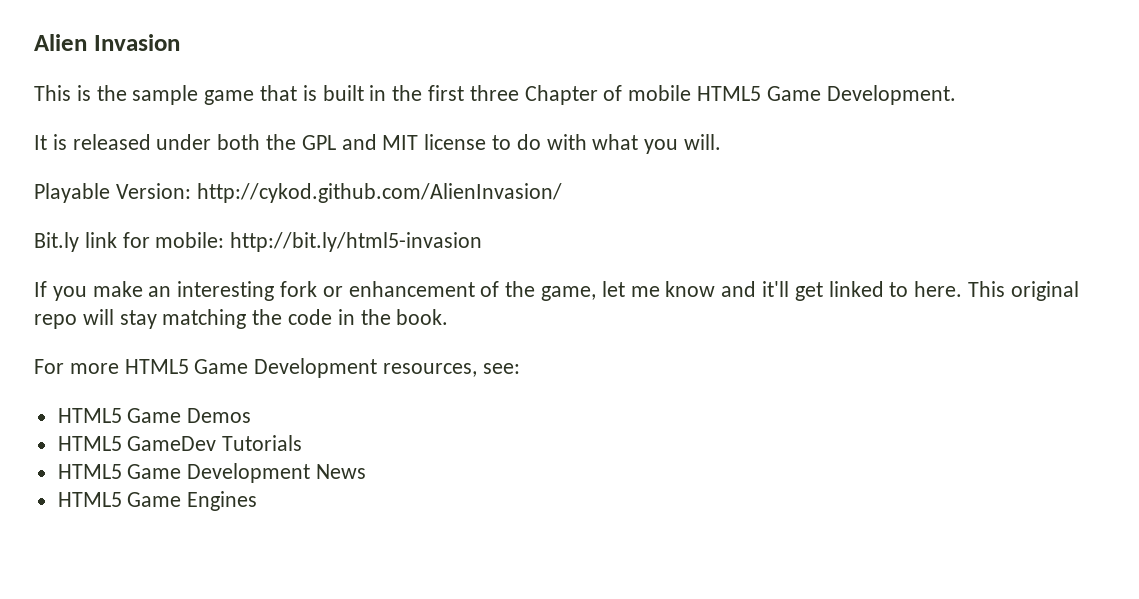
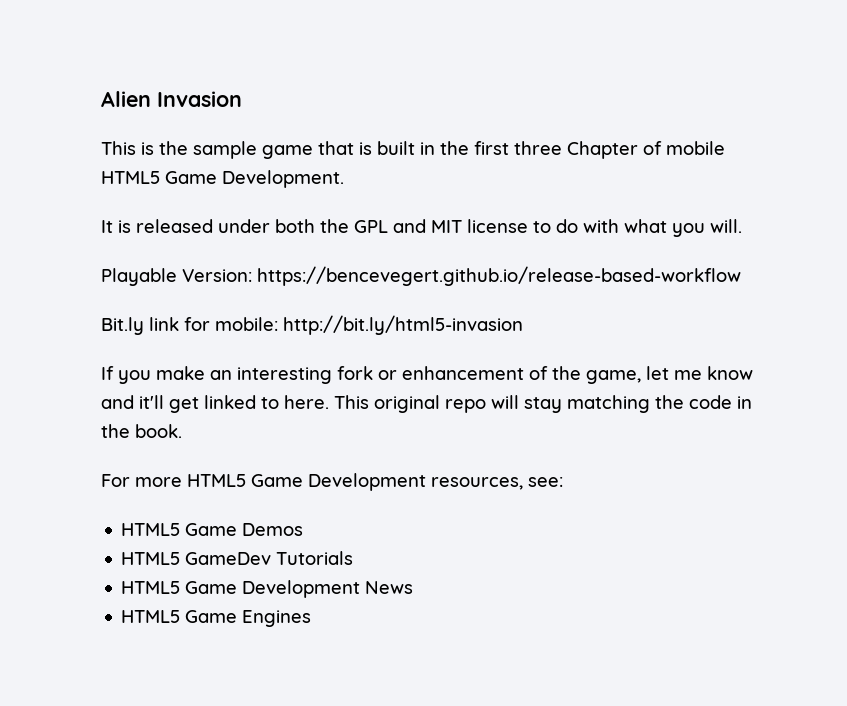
[196,183,562,203] http://cykod.github.com/AlienInvasion/ -> [257,266,741,286] https://bencevegert.github.io/release-based-workflow

